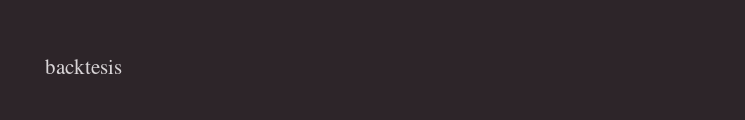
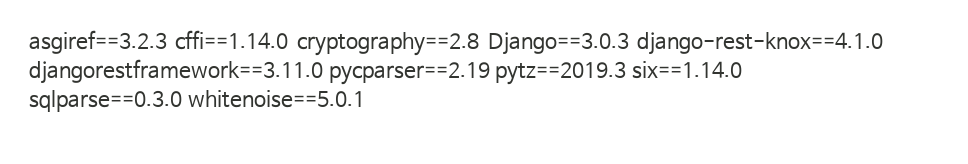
[45,59,122,74] backtesis -> [29,30,884,56] [29,59,742,85] [29,90,365,112] asgiref==3.2.3 cffi==1.14.0 cryptography==2.8 Django==3.0.3 django-rest-knox==4.1.0 djangorestframework==3.11.0 pycparser==2.19 pytz==2019.3 six==1.14.0 sqlparse==0.3.0 whitenoise==5.0.1

